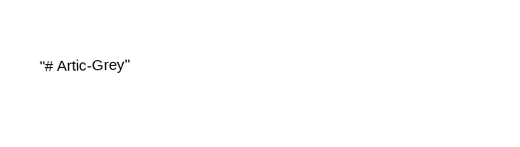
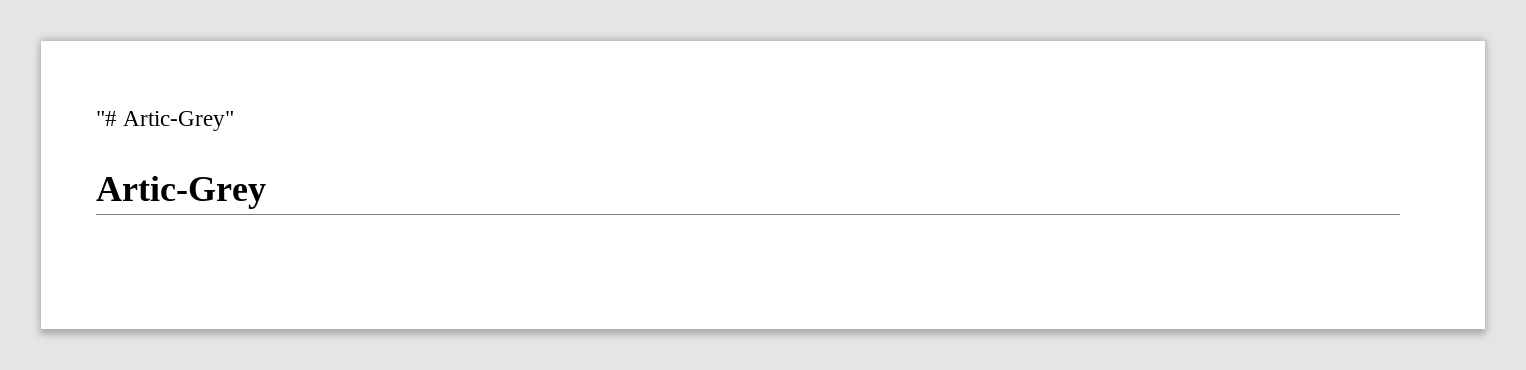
(131, 66) none -> [96,176,266,209] // Artic-Grey

